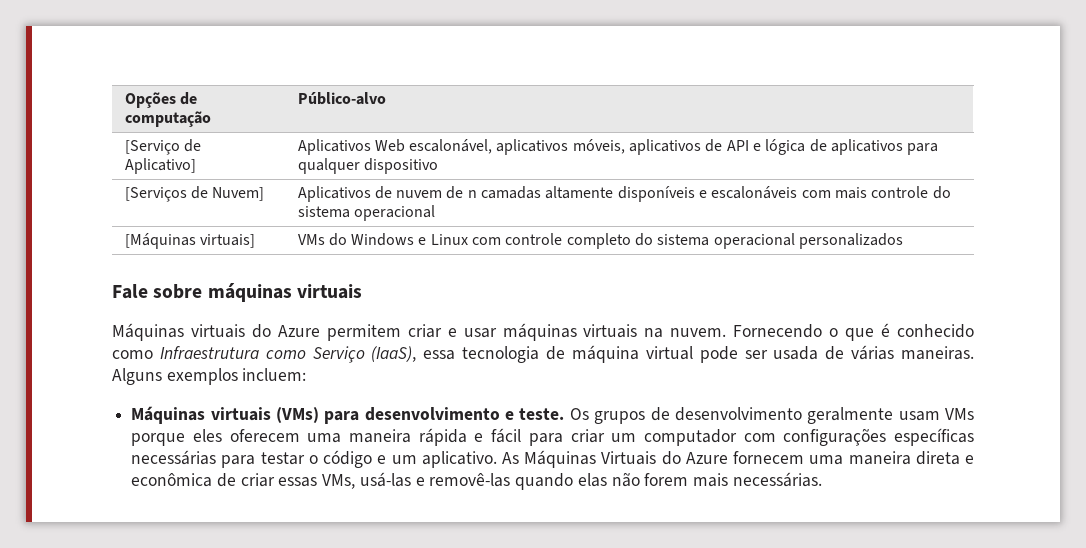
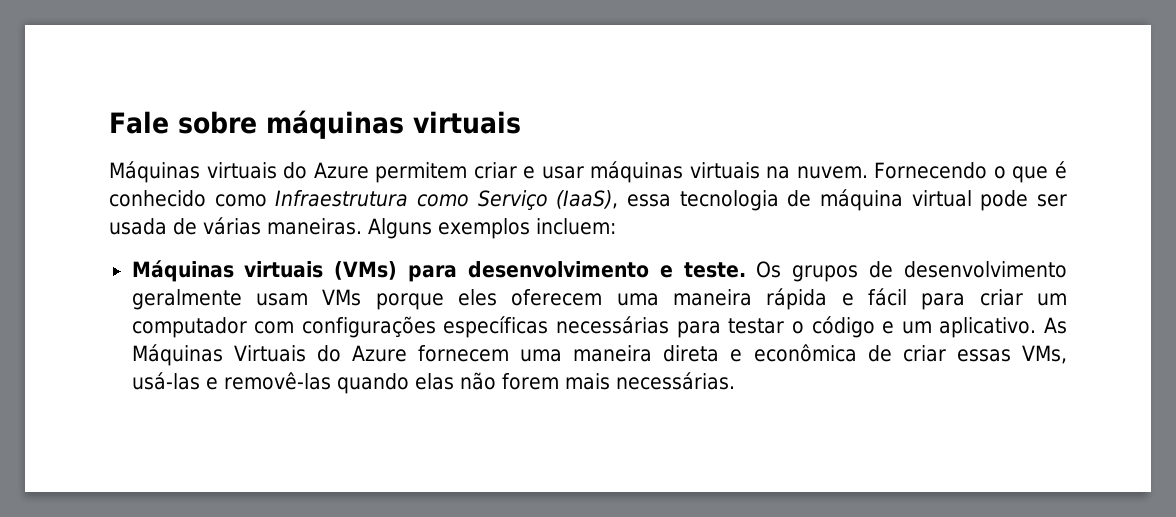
[124,92,197,108] [124,111,211,127] [297,92,386,105] [124,139,201,155] [124,158,196,174] [297,139,939,155] [297,158,438,174] [124,186,265,202] [297,186,951,202] [297,205,435,221] [124,233,255,249] [297,233,904,249] Opções de computação | Público-alvo // [Serviço de Aplicativo] | Aplicativos Web escalonável, aplicativos móveis, aplicativos de API e lógica de aplicativos para qualquer dispositivo // [Serviços de Nuvem] | Aplicativos de nuvem de n camadas altamente disponíveis e escalonáveis com mais controle do sistema operacional // [Máquinas virtuais] | VMs do Windows e Linux com controle completo do sistema operacional personalizados // -> (109, 122) none

